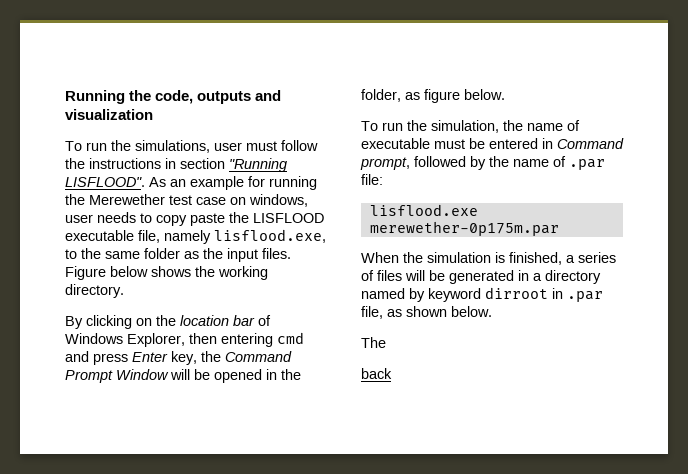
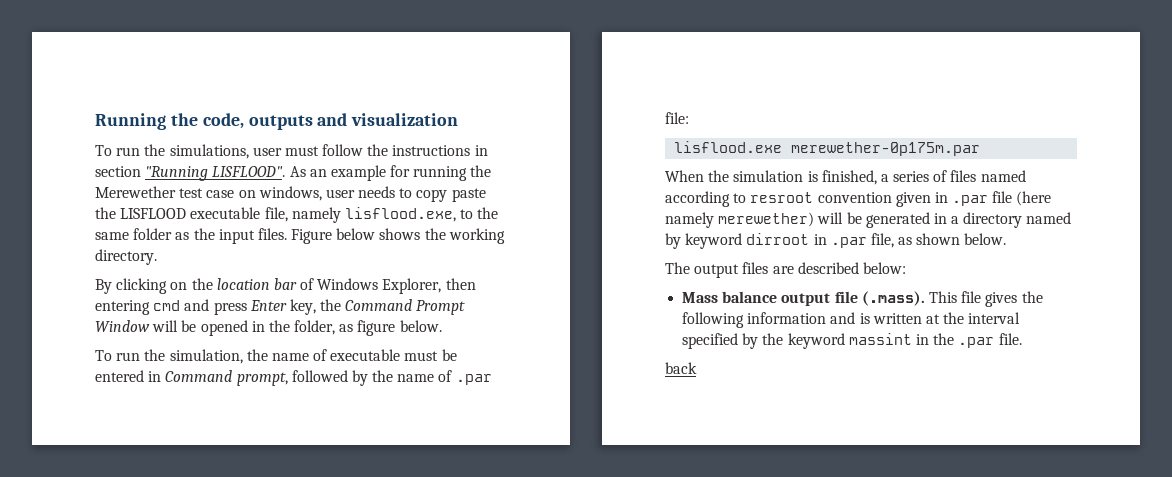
(402, 275) none -> [980,170,1026,182] [665,191,1052,207] [665,212,815,228] named according to resroot convention given in .par file (here namely merewether)
(386, 342) none -> [694,262,906,278] [682,291,1043,307] [682,312,1021,328] [682,333,1022,349] output files are described below: // Mass balance output file (.mass). This file gives the following information and is written at the interval specified by the keyword massint in the .par file.

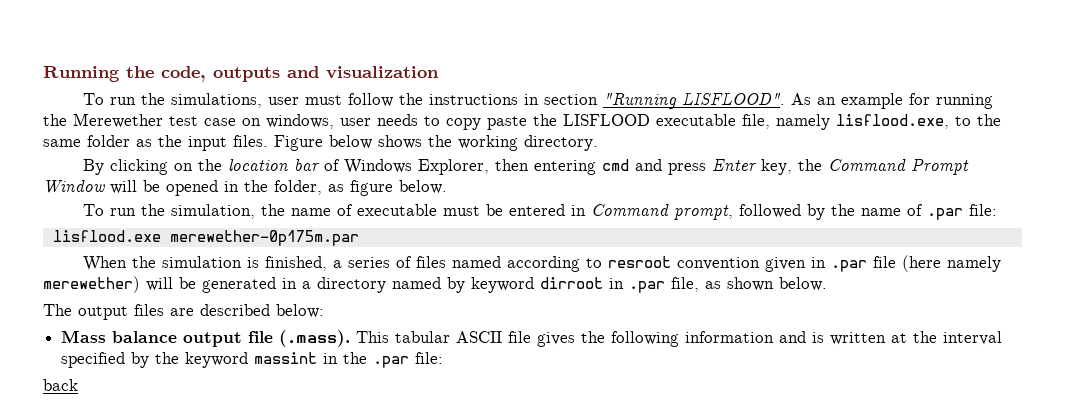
(957, 297) none -> [395,331,503,343] tabular ASCII
[998,333,1022,345] file. -> [415,352,444,364] file:

